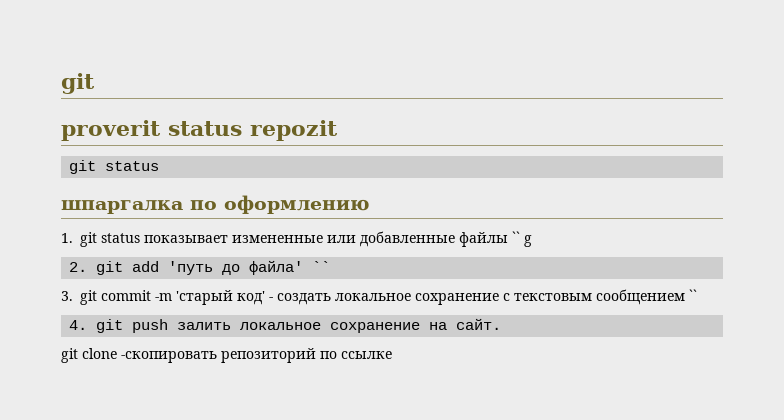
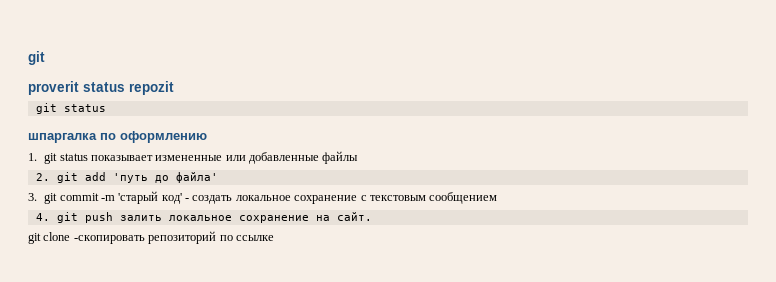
[512,231,532,247] `` g -> (359, 157) none
[312,261,331,272] `` -> (218, 177) none
[689,289,697,301] `` -> (498, 198) none

